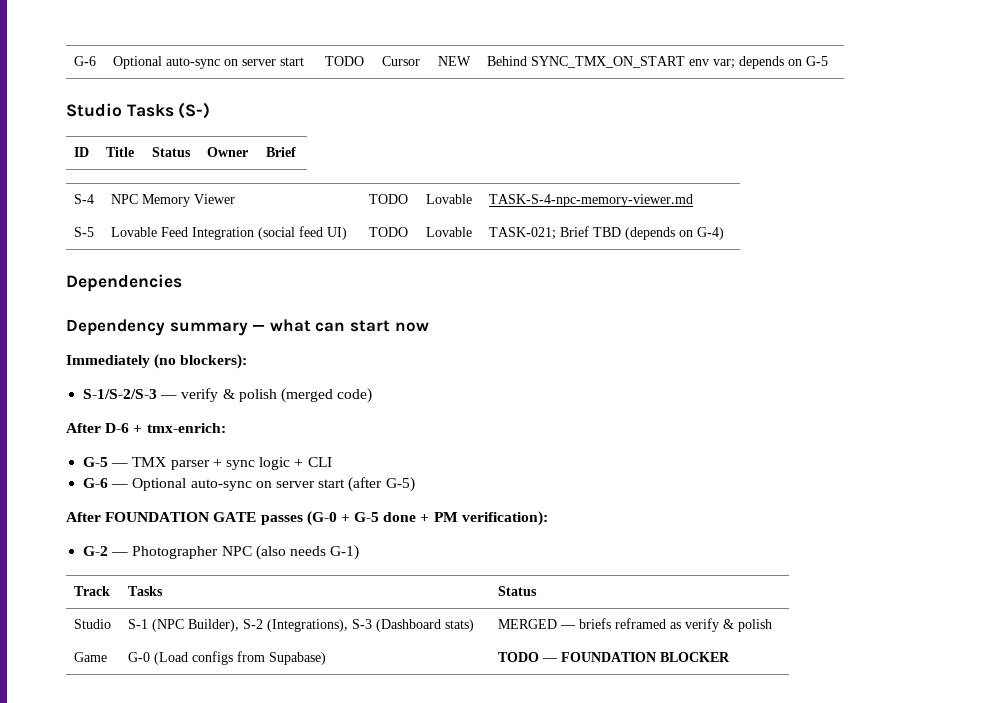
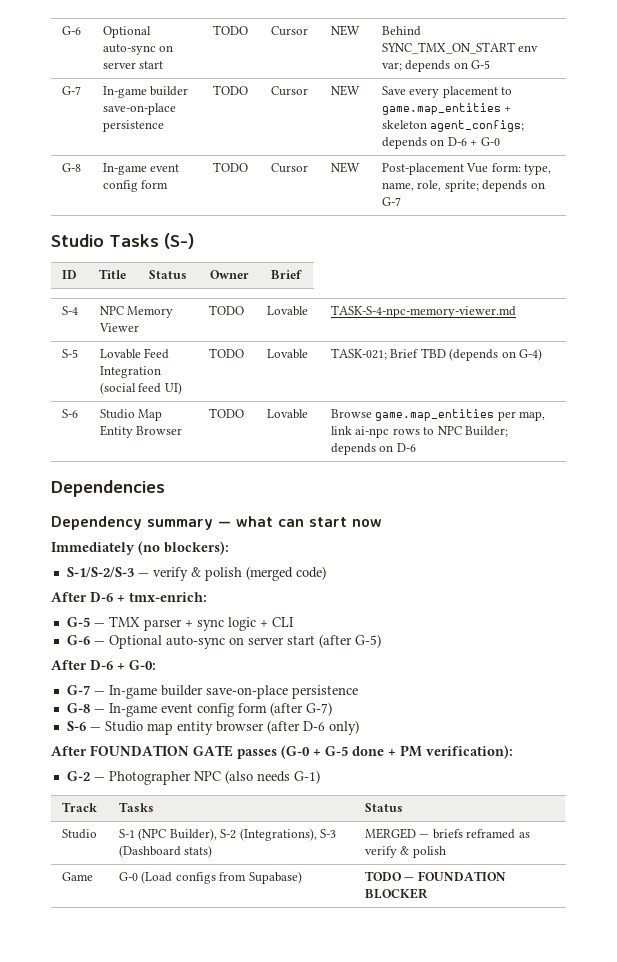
(829, 61) none -> [61,86,81,95] [102,86,189,98] [102,103,176,115] [102,120,164,132] [212,85,248,95] [270,86,308,96] [330,85,360,96] [381,86,513,98] [381,103,512,115] [381,120,525,132] [381,137,500,149] [61,163,81,172] [102,163,180,175] [102,180,169,192] [212,162,248,172] [270,163,308,173] [330,162,360,173] [381,163,552,175] [381,180,545,192] [381,197,401,206] // G-7 | In-game builder save-on-place persistence | TODO | Cursor | NEW | Save every placement to game.map_entities + skeleton agent_configs; depends on D-6 + G-0 // G-8 | In-game event config form | TODO | Cursor | NEW | Post-placement Vue form: type, name, role, sprite; depends on G-7
(725, 233) none -> [61,409,78,418] [99,409,163,421] [99,425,183,438] [208,408,244,418] [266,409,308,419] [330,409,546,421] [330,426,509,438] [330,443,416,455] // S-6 | Studio Map Entity Browser | TODO | Lovable | Browse game.map_entities per map, link ai-npc rows to NPC Builder; depends on D-6
(415, 484) none -> [51,660,156,670] [66,685,358,699] [66,702,332,717] [66,720,359,735] // After D-6 + G-0: // G-7 — In-game builder save-on-place persistence // G-8 — In-game event config form (after G-7) // S-6 — Studio map entity browser (after D-6 only)

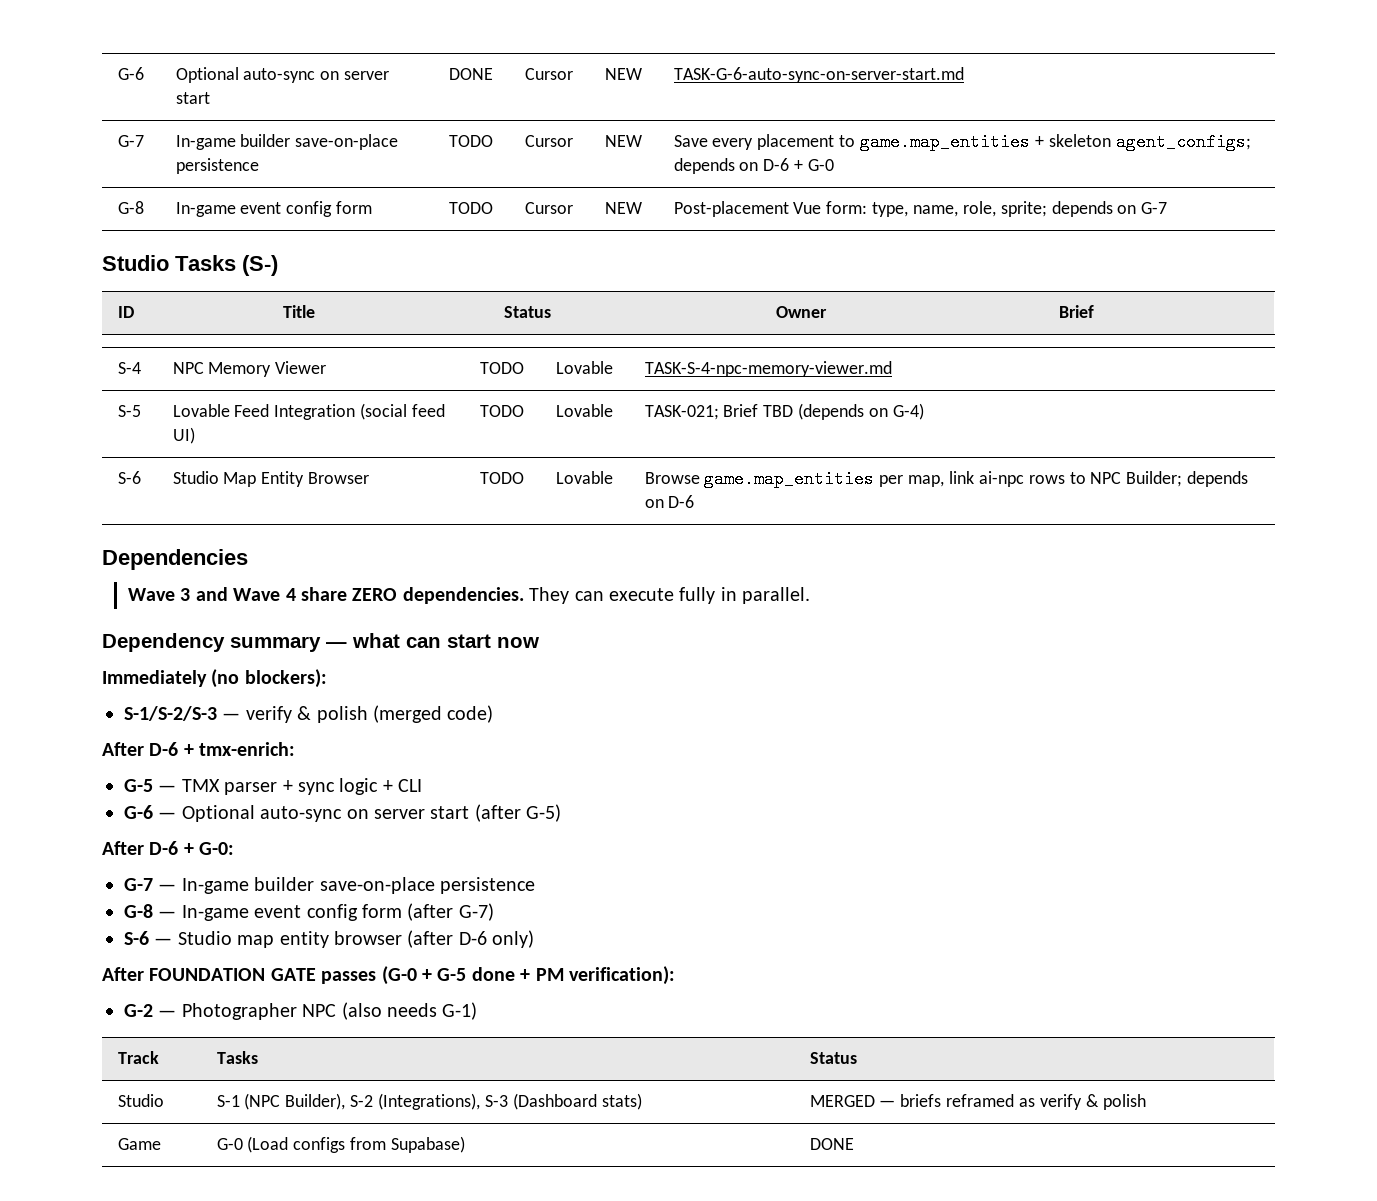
[212,25,248,35] [270,26,308,36] [330,25,360,36] [381,26,421,36] [381,42,539,54] [381,60,491,72] TODO | Cursor | NEW | Behind SYNC_TMX_ON_START env var; depends on G-5 -> [448,68,493,80] [524,68,573,80] [604,68,642,80] [673,67,964,83] DONE | Cursor | NEW | TASK-G-6-auto-sync-on-server-start.md
(165, 488) none -> [128,587,811,604] // Wave 3 and Wave 4 share ZERO dependencies. They can execute fully in parallel.
[364,871,506,881] [364,888,428,899] TODO — FOUNDATION BLOCKER -> [809,1138,854,1150] DONE

